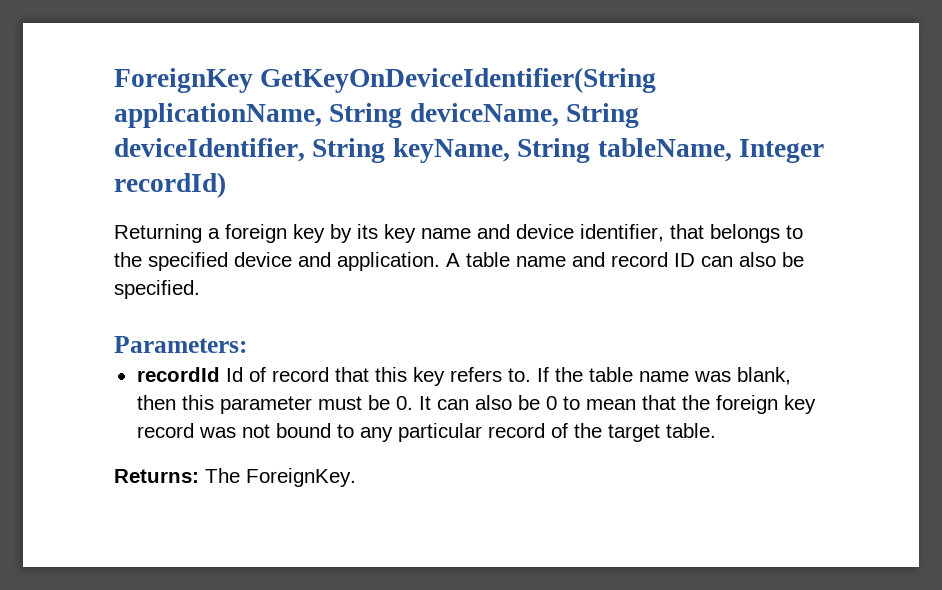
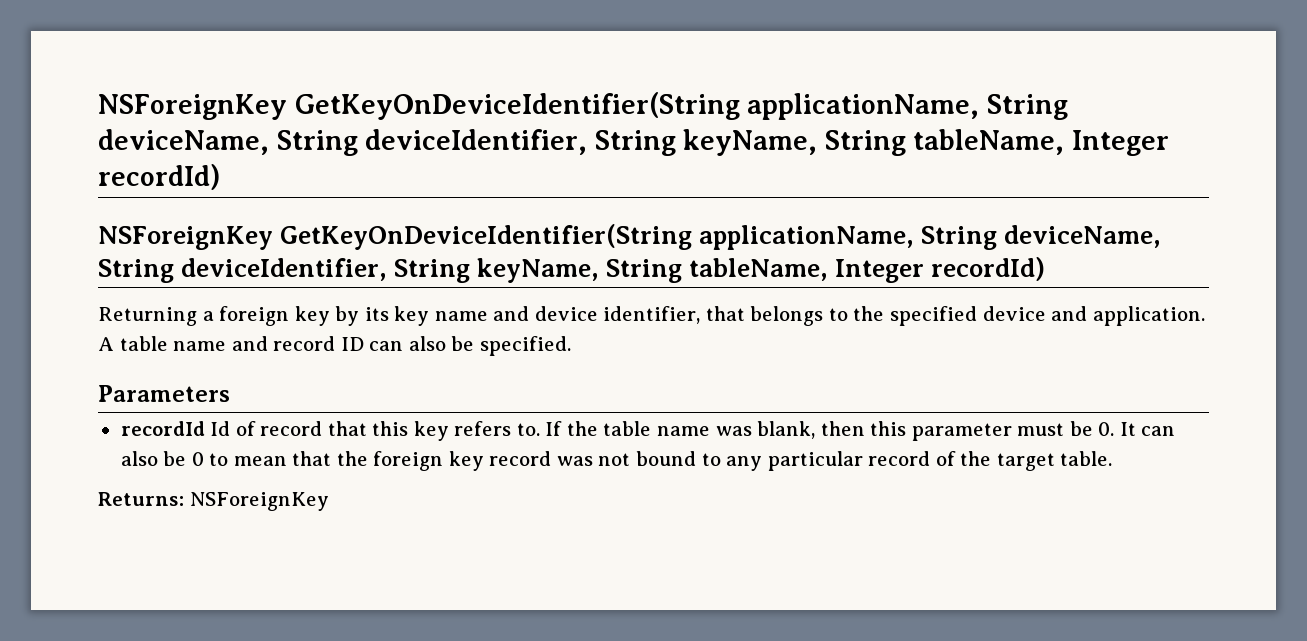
[114,68,253,93] ForeignKey -> [98,92,1068,120] [98,129,1169,156] [98,164,220,190] [98,226,273,250] NSForeignKey GetKeyOnDeviceIdentifier(String applicationName, String deviceName, String deviceIdentifier, String keyName, String tableName, Integer recordId) // NSForeignKey
[114,336,247,353] Parameters: -> [98,385,230,402] Parameters
[205,468,356,487] The ForeignKey. -> [189,492,329,511] NSForeignKey

